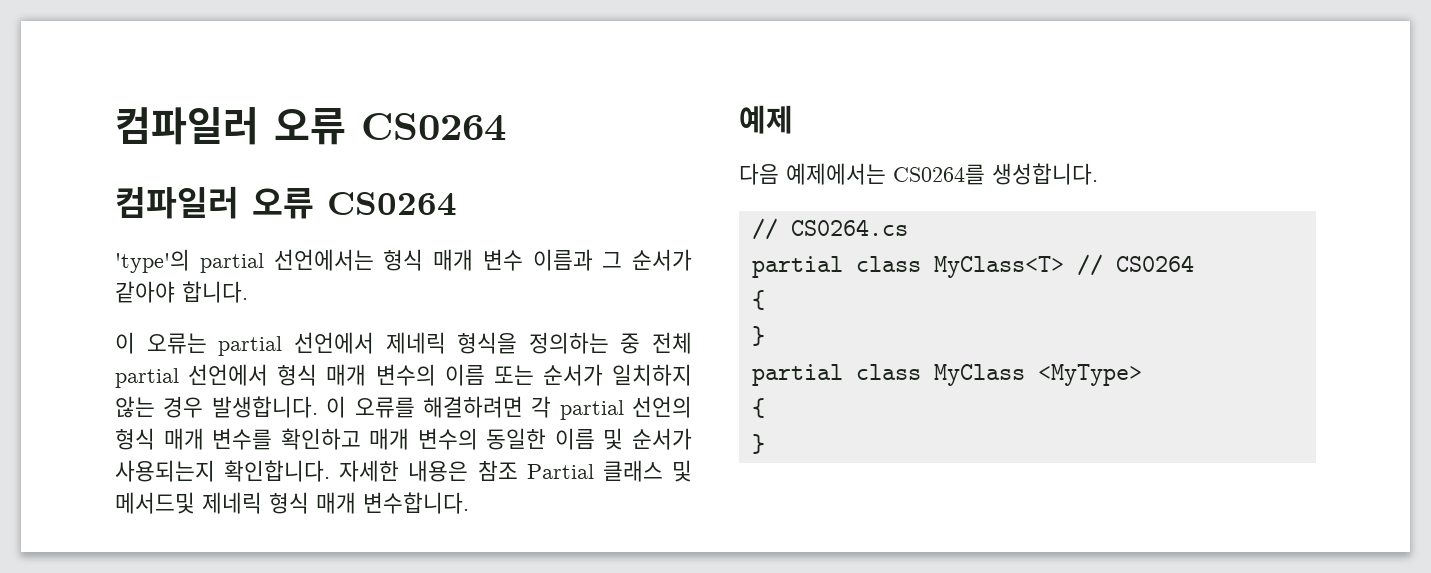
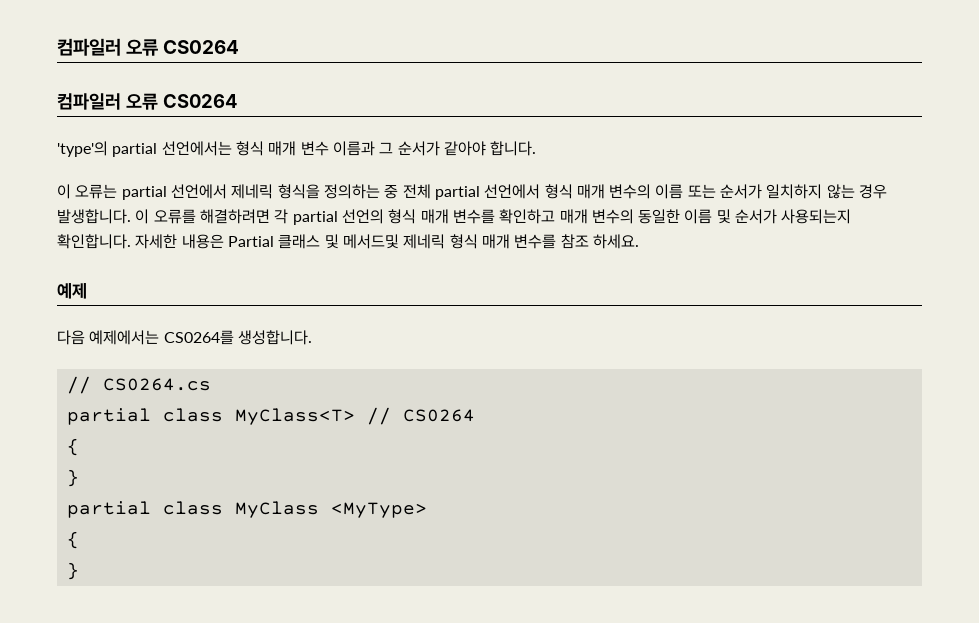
[477,460,518,481] 참조 -> (224, 241) none
[363,492,469,514] 변수합니다. -> [514,234,639,249] 변수를 참조 하세요.

